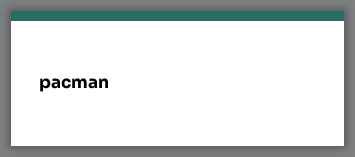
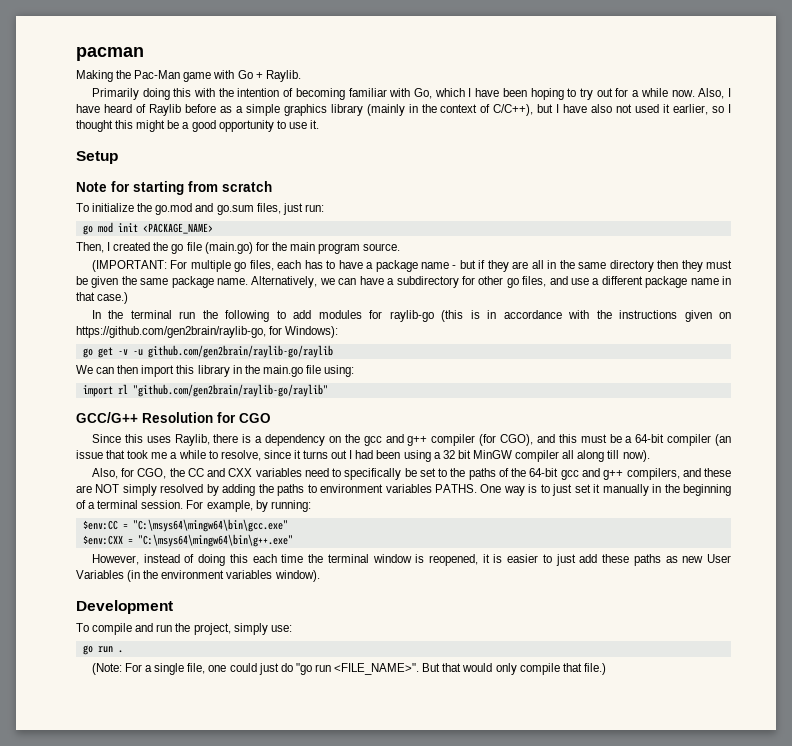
(109, 85) none -> [76,70,301,82] [91,88,731,100] [76,104,731,116] [76,120,319,132] [76,151,118,164] [76,181,272,195] [76,203,324,215] [82,222,213,235] [76,242,401,254] [91,260,732,272] [76,276,732,288] [76,292,129,304] [91,310,731,322] [76,326,339,338] [82,345,333,358] [76,365,355,377] [82,384,328,397] [76,412,271,423] [91,434,731,446] [76,450,650,462] [91,468,731,480] [76,484,731,496] [76,500,311,512] [82,519,288,532] [82,534,293,547] [91,554,731,566] [76,570,320,582] [76,600,173,614] [76,623,292,635] [82,645,123,655] [91,663,606,675] // Making the Pac-Man game with Go + Raylib. // Primarily doing this with the intention of becoming familiar with Go, which I have been hoping to try out for a while now. Also, I have heard of Raylib before as a simple graphics library (mainly in the context of C/C++), but I have also not used it earlier, so I thought this might be a good opportunity to use it. // Setup // Note for starting from scratch // To initialize the go.mod and go.sum files, just run: // go mod init <PACKAGE_NAME> // Then, I created the go file (main.go) for the main program source. // (IMPORTANT: For multiple go files, each has to have a package name - but if they are all in the same directory then they must be given the same package name. Alternatively, we can have a subdirectory for other go files, and use a different package name in that case.) // In the terminal run the following to add modules for raylib-go (this is in accordance with the instructions given on https://github.com/gen2brain/raylib-go, for Windows): // go get -v -u github.com/gen2brain/raylib-go/raylib // We can then import this library in the main.go file using: // import rl "github.com/gen2brain/raylib-go/raylib" // GCC/G++ Resolution for CGO // Since this uses Raylib, there is a dependency on the gcc and g++ compiler (for CGO), and this must be a 64-bit compiler (an issue that took me a while to resolve, since it turns out I had been using a 32 bit MinGW compiler all along till now). // Also, for CGO, the CC and CXX variables need to specifically be set to the paths of the 64-bit gcc and g++ compilers, and these are NOT simply resolved by adding the paths to environment variables PATHS. One way is to just set it manually in the beginning of a terminal session. For example, by running: // $env:CC = "C:\msys64\mingw64\bin\gcc.exe" // $env:CXX = "C:\msys64\mingw64\bin\g++.exe" // However, instead of doing this each time the terminal window is reopened, it is easier to just add these paths as new User Variables (in the environment variables window). // Development // To compile and run the project, simply use: // go run . // (Note: For a single file, one could just do "go run <FILE_NAME>". But that would only compile that file.)

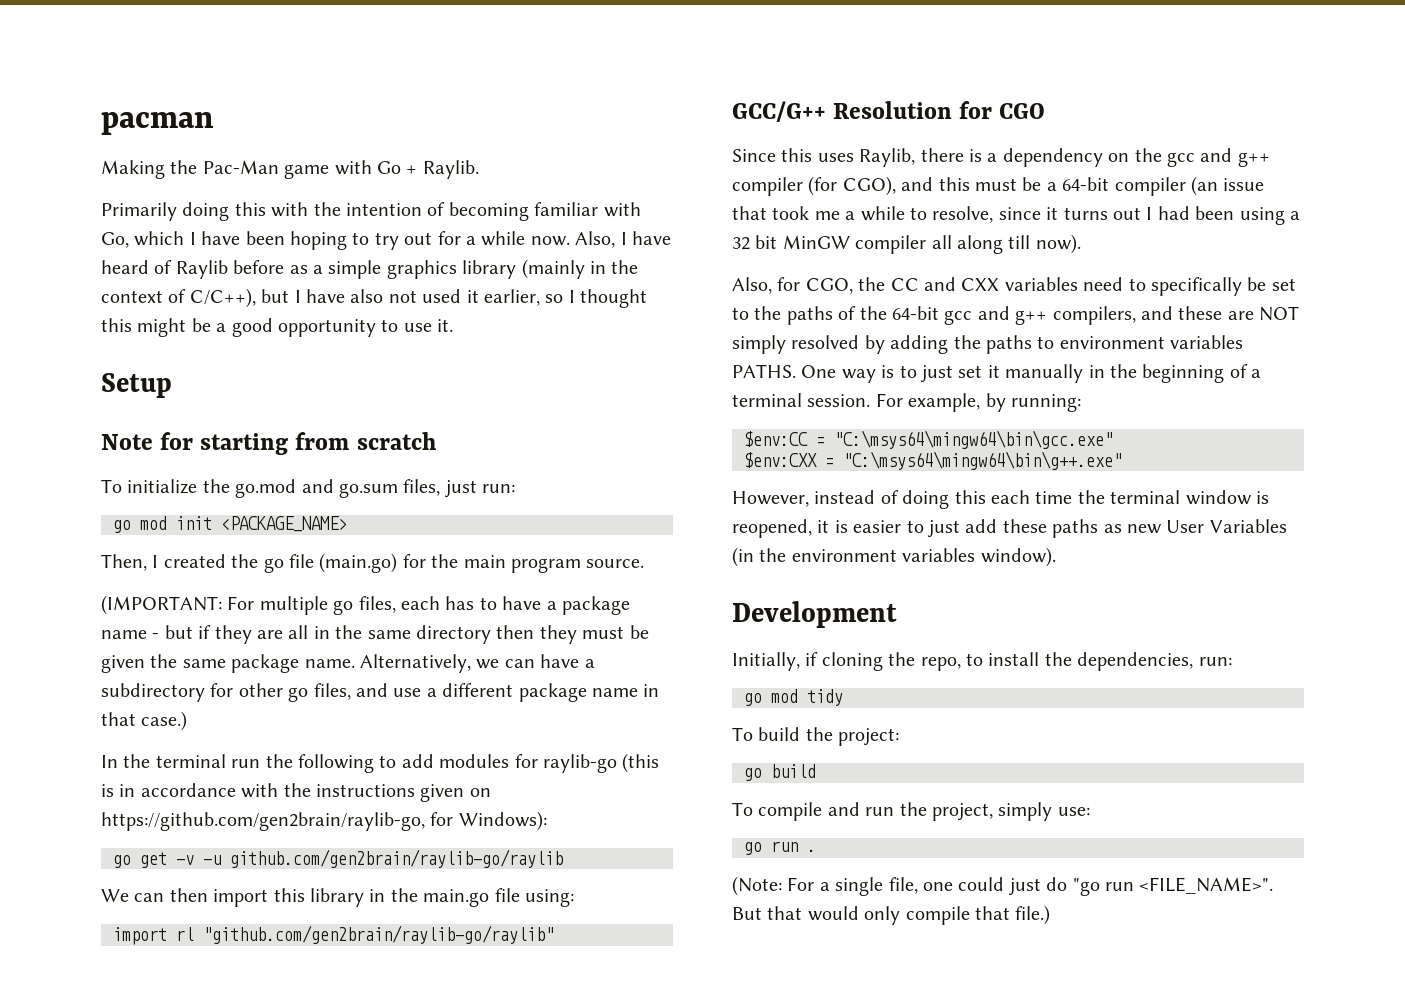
(173, 607) none -> [732,652,1232,671] [744,689,843,706] [732,727,900,746] [744,764,816,781] // Initially, if cloning the repo, to install the dependencies, run: // go mod tidy // To build the project: // go build

